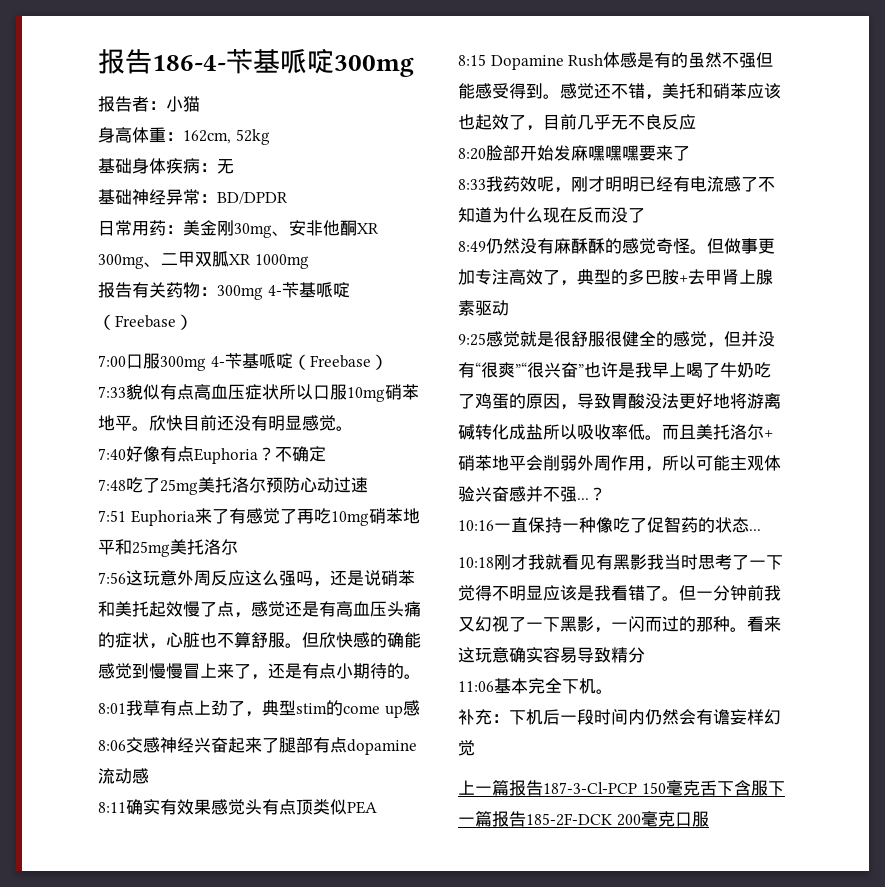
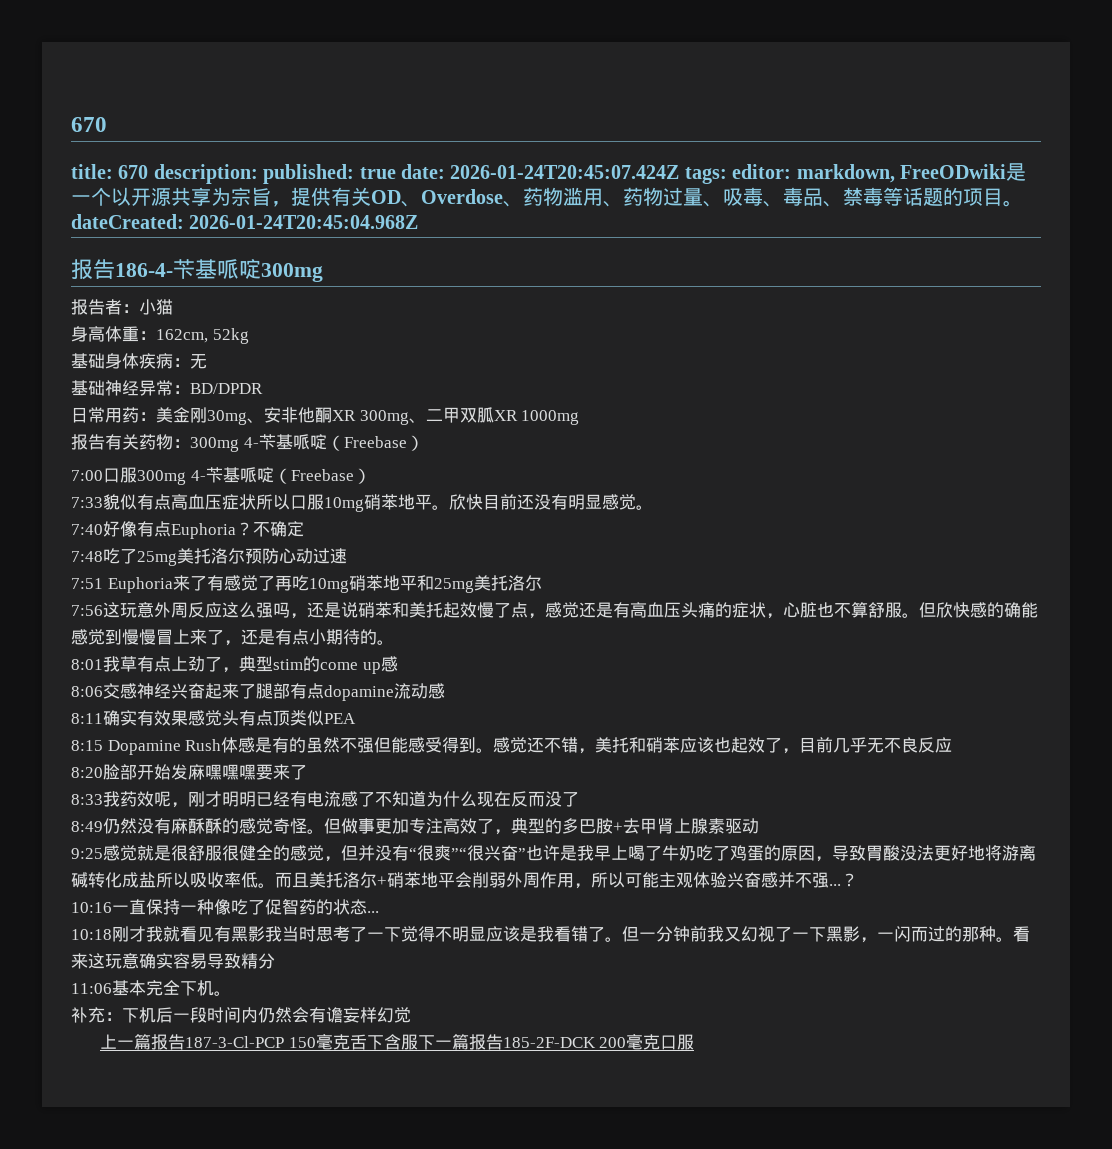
(98, 61) none -> [71,117,107,132] [71,163,1026,184] [71,187,1023,207] [71,214,419,229] 670 // title: 670 description: published: true date: 2026-01-24T20:45:07.424Z tags: editor: markdown, FreeODwiki是一个以开源共享为宗旨，提供有关OD、Overdose、药物滥用、药物过量、吸毒、毒品、禁毒等话题的项目。dateCreated: 2026-01-24T20:45:04.968Z //

